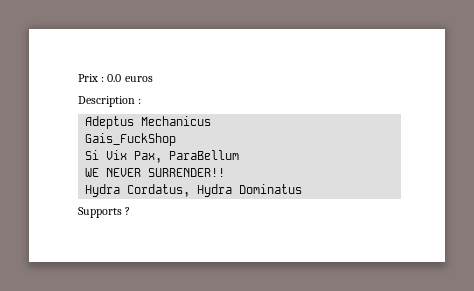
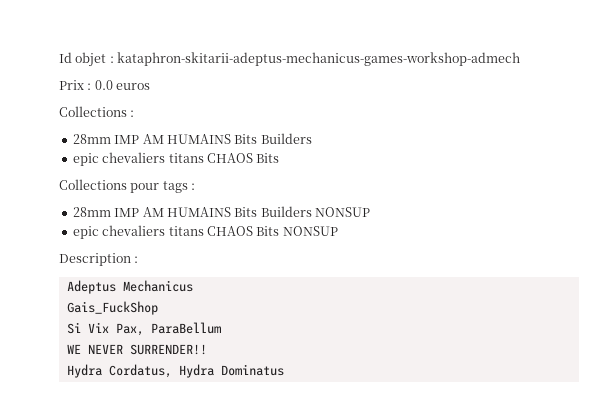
(78, 78) none -> [59,52,521,67] Id objet : kataphron-skitarii-adeptus-mechanicus-games-workshop-admech //
(153, 79) none -> [59,106,135,117] [72,133,312,144] [72,152,280,166] [59,179,196,193] [72,206,370,217] [72,225,338,239] // Collections : // 28mm IMP AM HUMAINS Bits Builders // epic chevaliers titans CHAOS Bits // Collections pour tags : // 28mm IMP AM HUMAINS Bits Builders NONSUP // epic chevaliers titans CHAOS Bits NONSUP
[78,207,131,218] // Supports ? -> (284, 370) none

